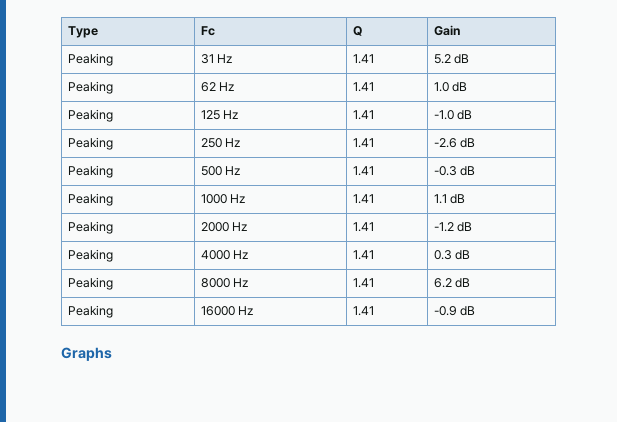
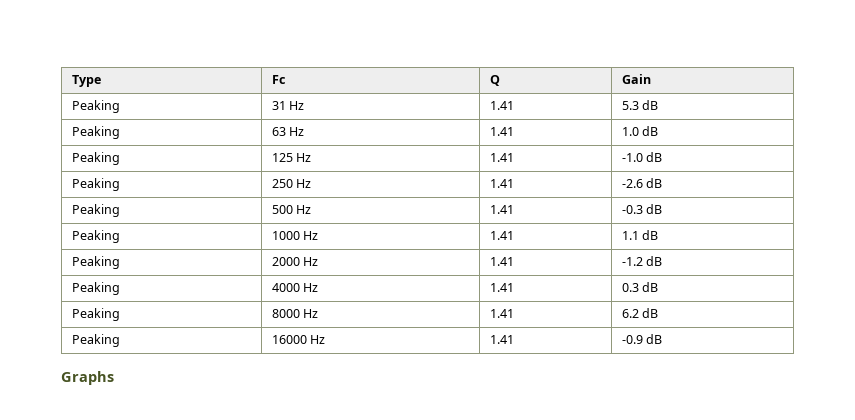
[434,54,470,64] [68,81,114,94] [201,82,217,92] 5.2 dB // Peaking | 62 -> [621,100,659,110] [71,126,120,139] [271,127,286,136] 5.3 dB // Peaking | 63

